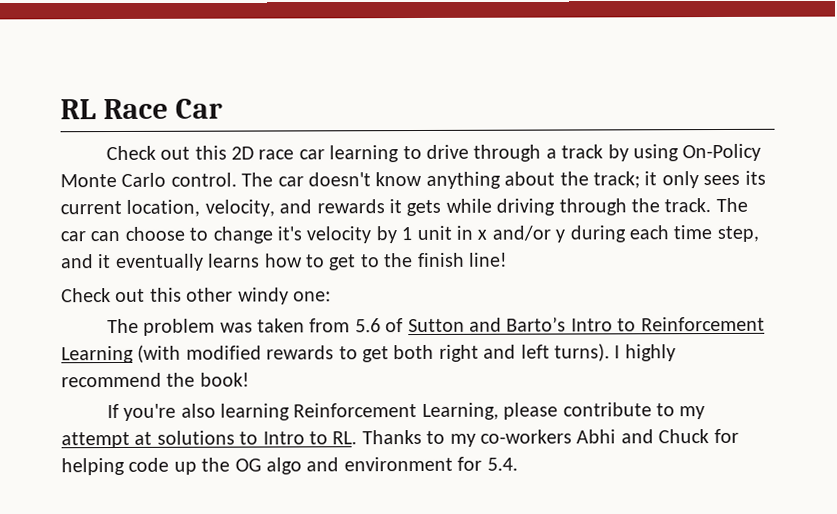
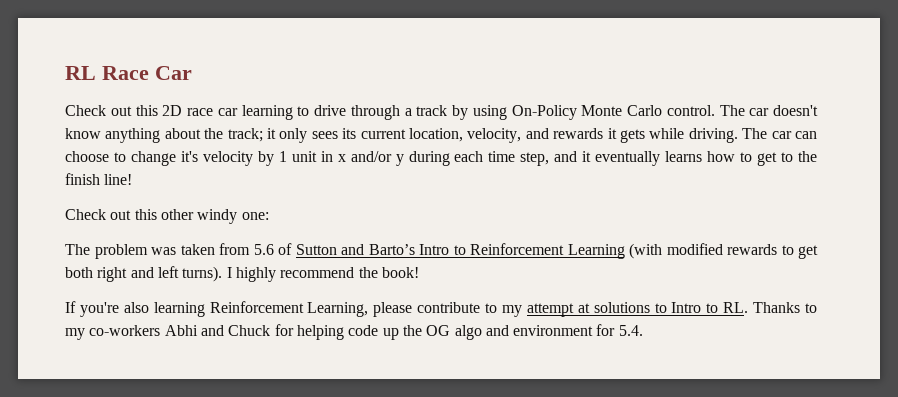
[496,198,712,216] driving through the track. -> [688,128,738,143] driving.

